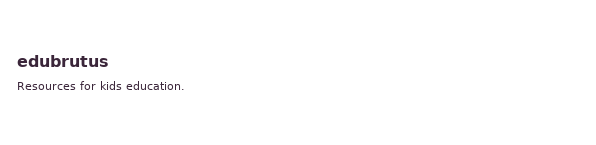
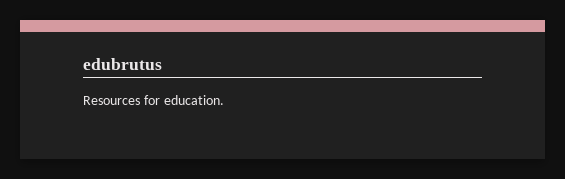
[100,81,122,90] kids -> (160, 100) none

